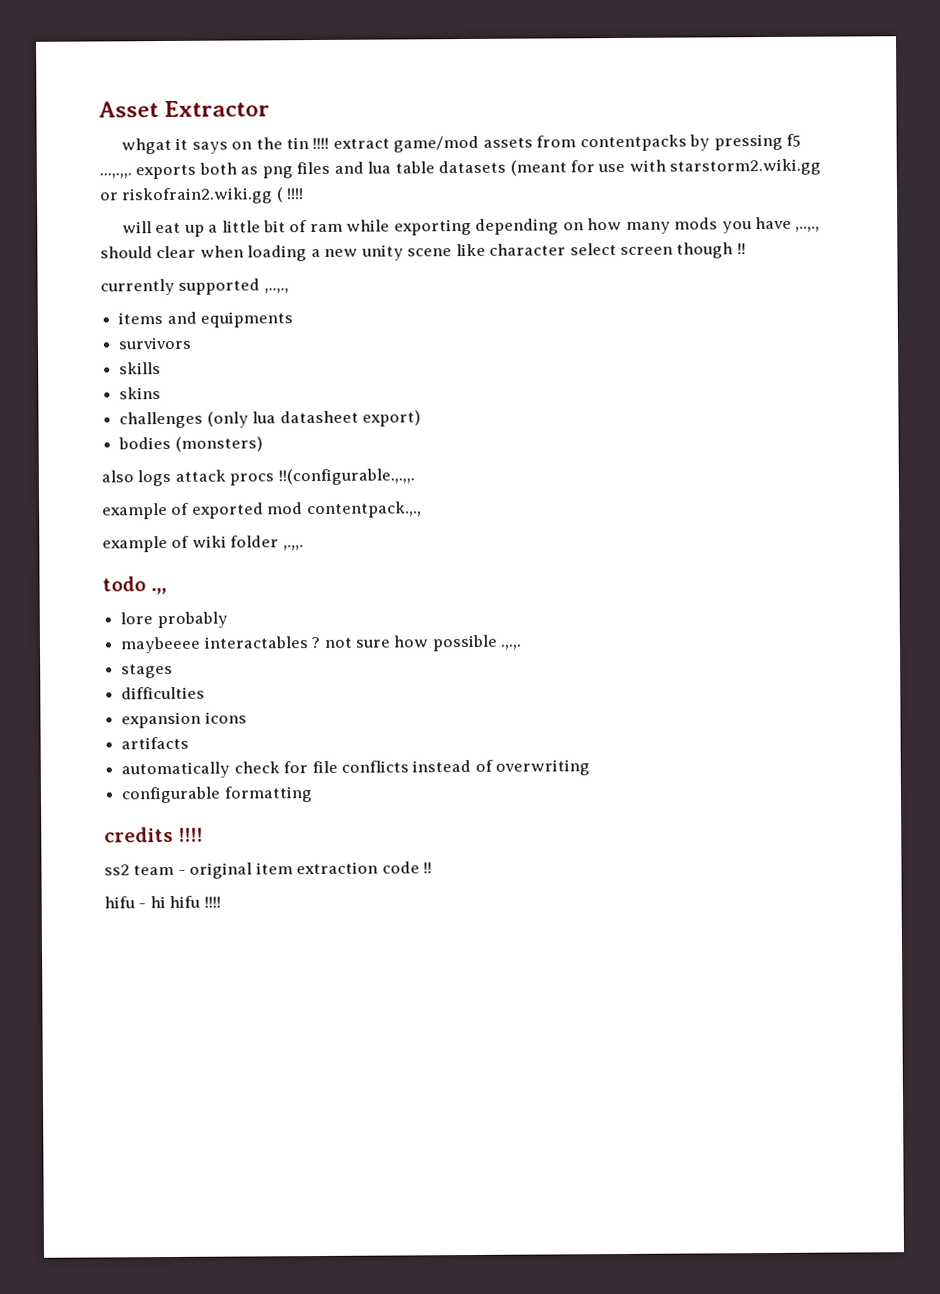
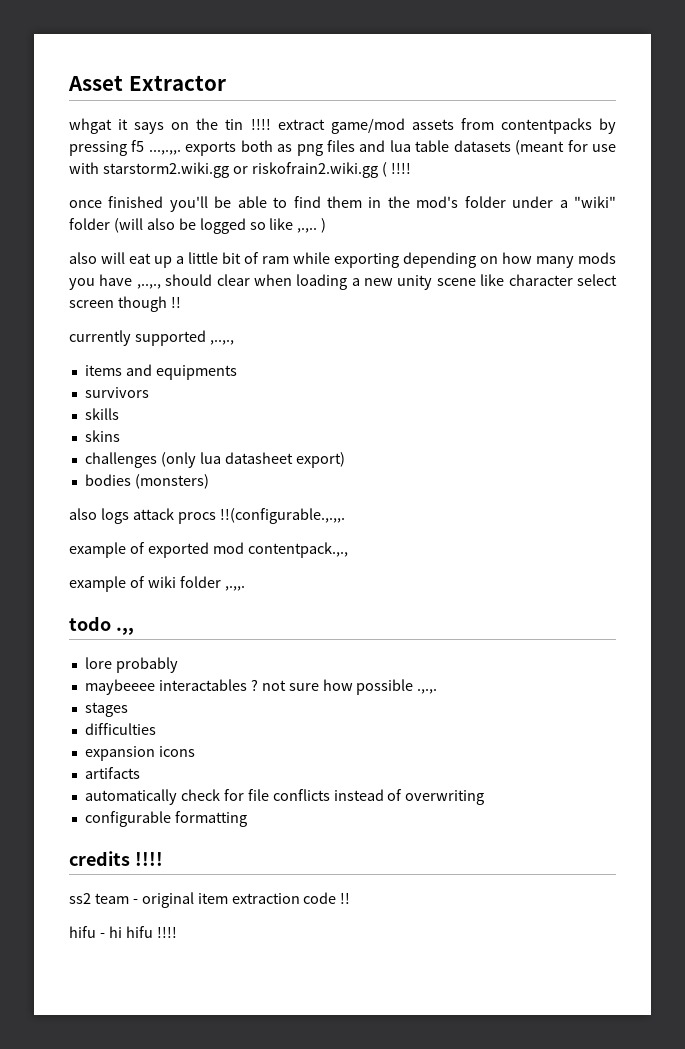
(305, 194) none -> [69,196,616,212] [69,218,327,234] [69,252,97,264] once finished you'll be able to find them in the mod's folder under a "wiki" folder (will also be logged so like ,.,.. ) // also

